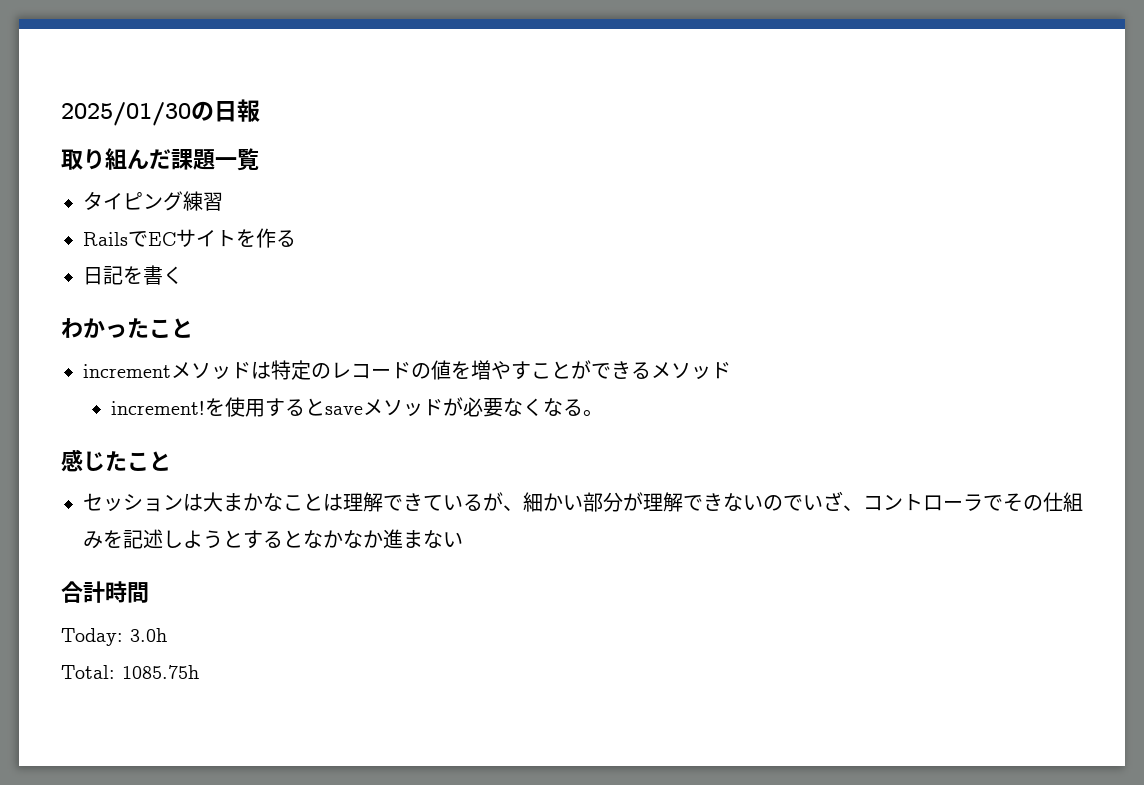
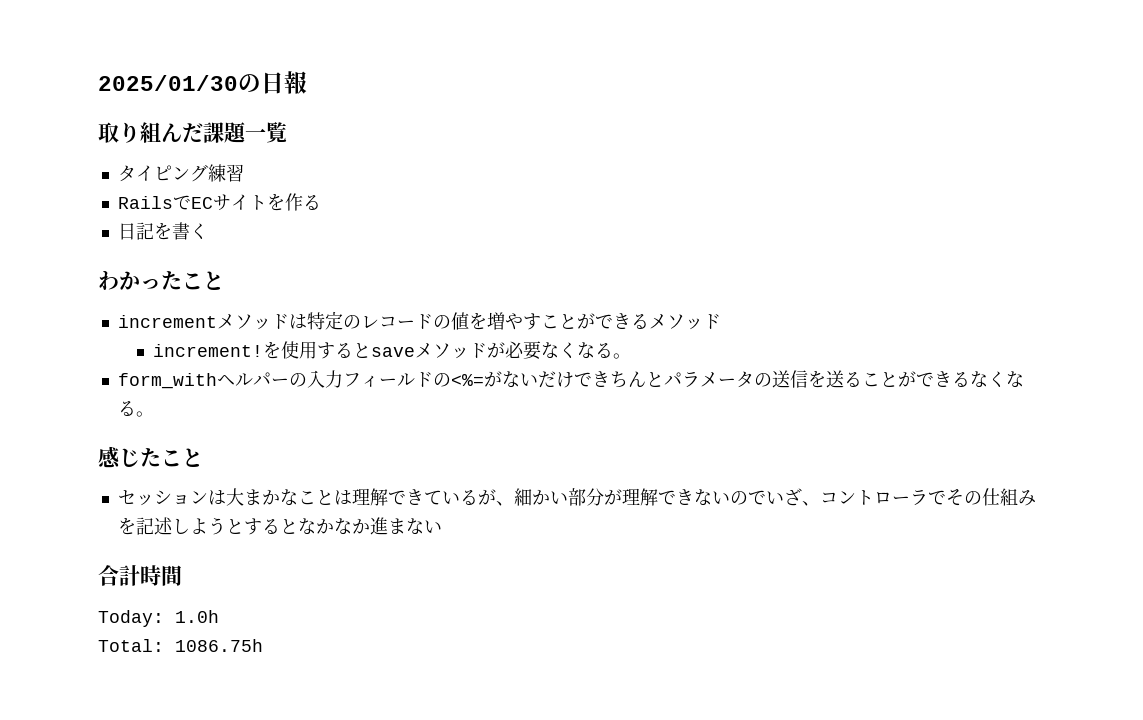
(604, 413) none -> [117,370,1024,389] [117,401,154,417] // form_withヘルパーの入力フィールドの<%=がないだけできちんとパラメータの送信を送ることができるなくなる。
[130,628,167,642] 3.0h -> [175,610,219,623] 1.0h
[122,665,199,679] 1085.75h -> [175,639,263,652] 1086.75h

